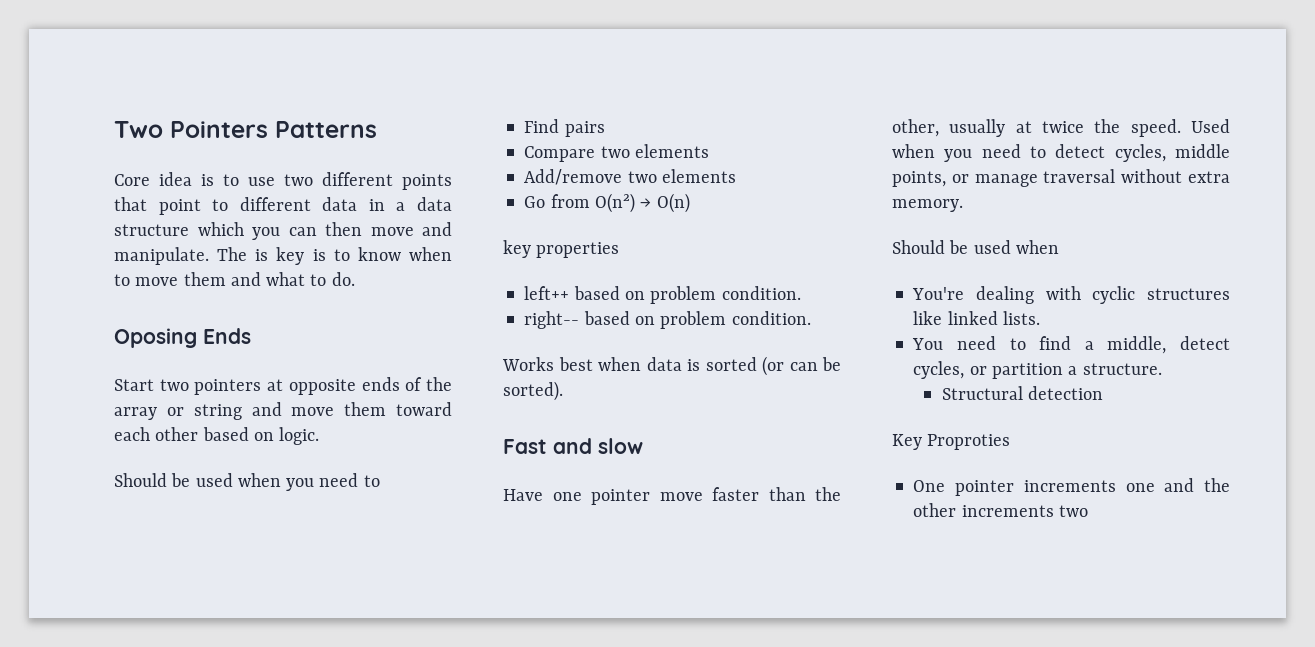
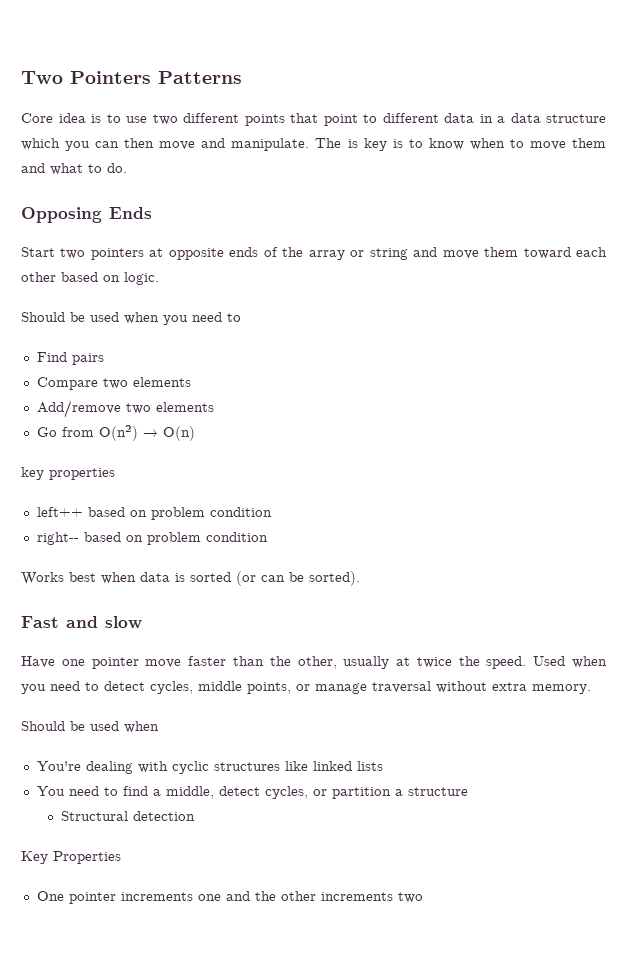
[114,328,197,348] Oposing -> [21,207,102,223] Opposing
[721,286,801,300] condition. -> [209,507,272,517] condition
[731,311,811,325] condition. -> [205,532,268,542] condition
[1002,311,1040,325] lists. -> [356,761,383,771] lists
[1082,363,1162,375] structure. -> [407,787,468,796] structure
[927,434,1011,450] Proproties -> [53,851,121,864] Properties

